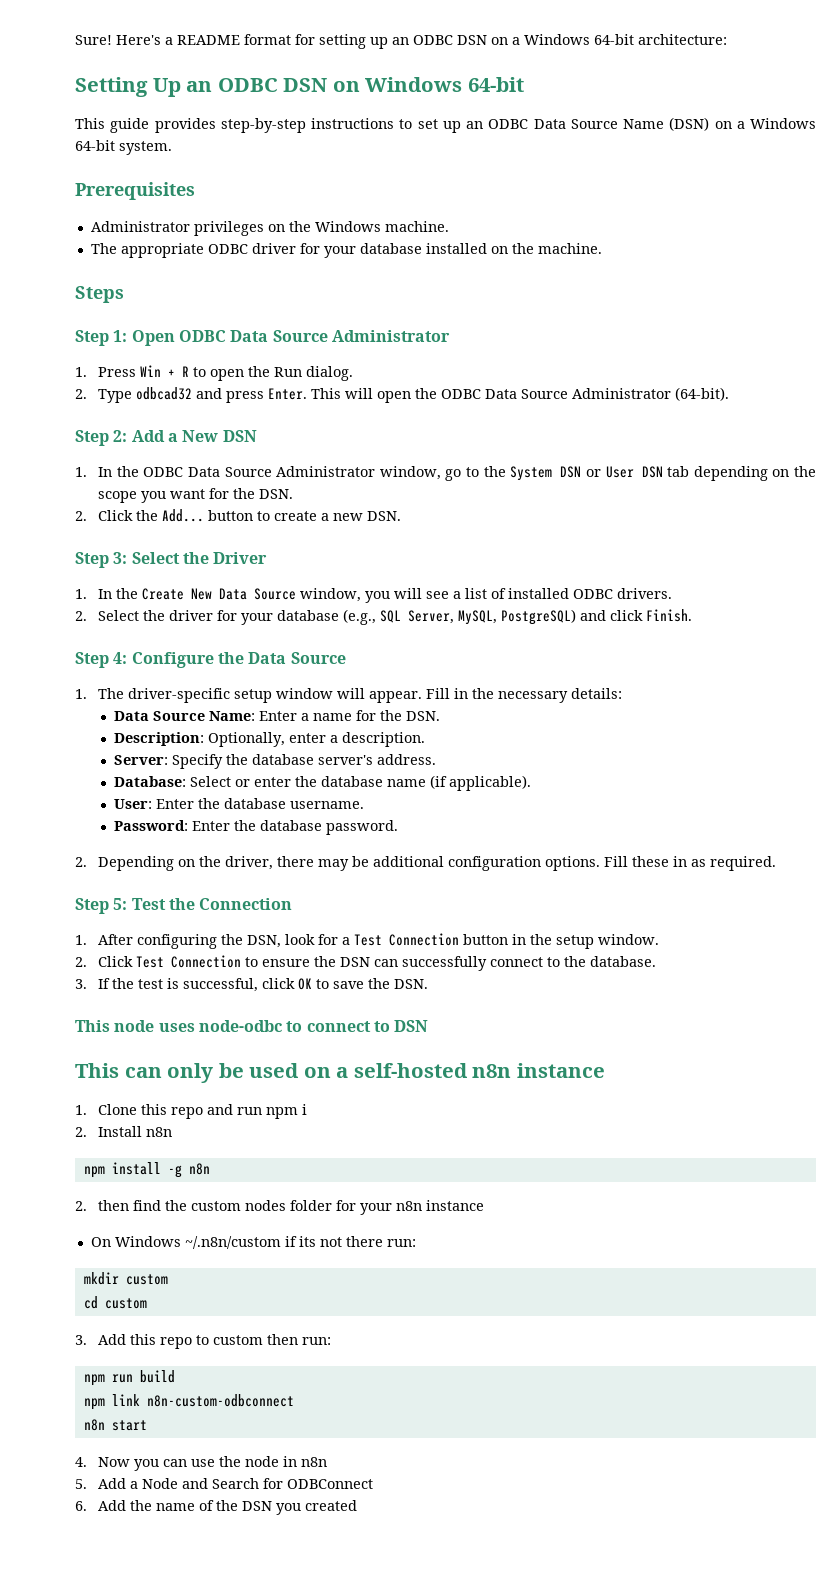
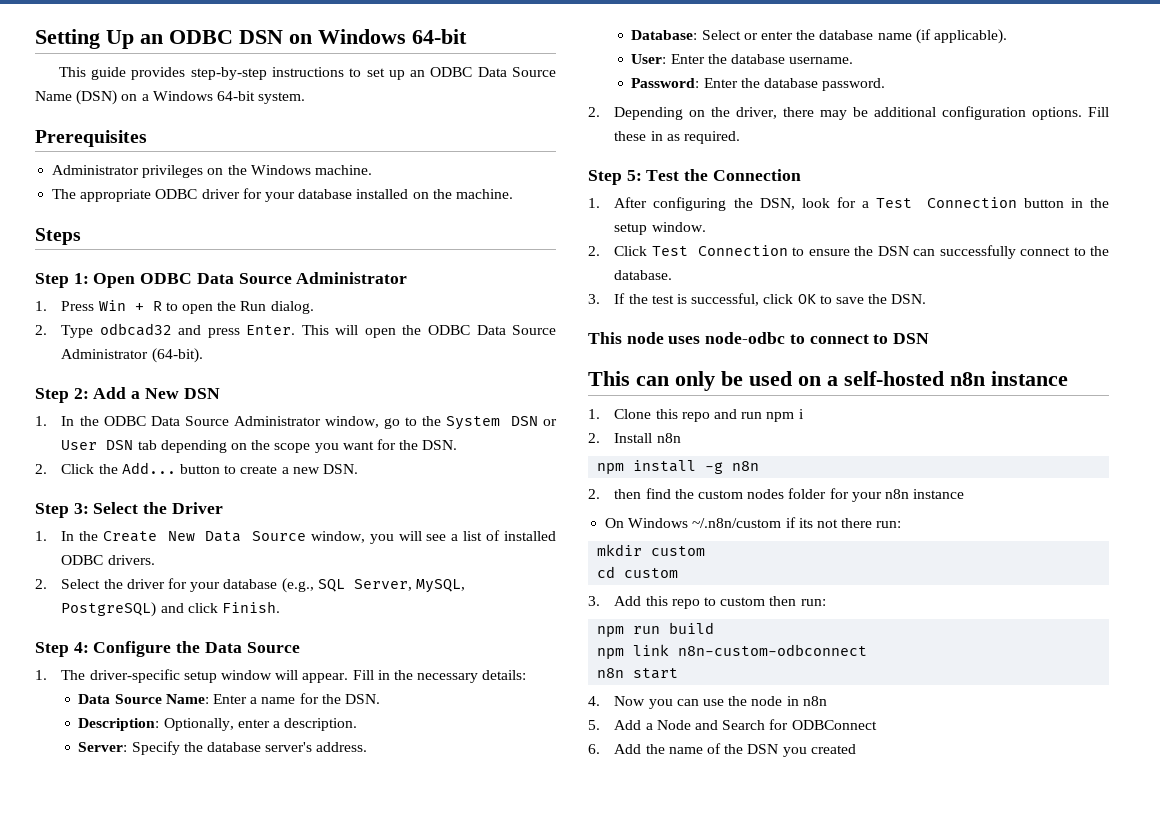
[75,34,727,49] Sure! Here's a README format for setting up an ODBC DSN on a Windows 64-bit architecture: // -> (35, 39) none

